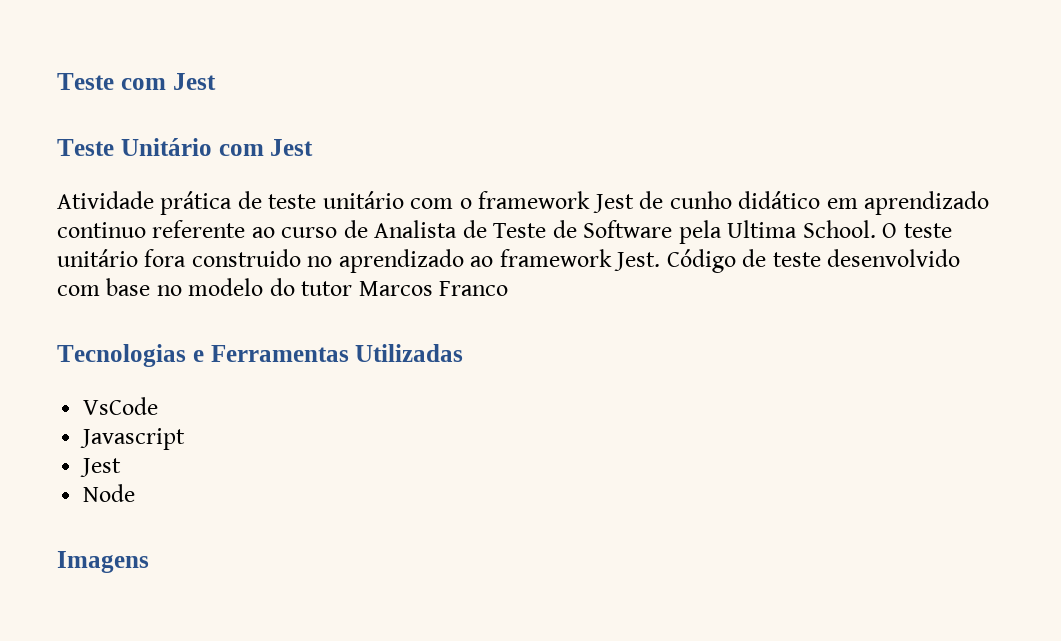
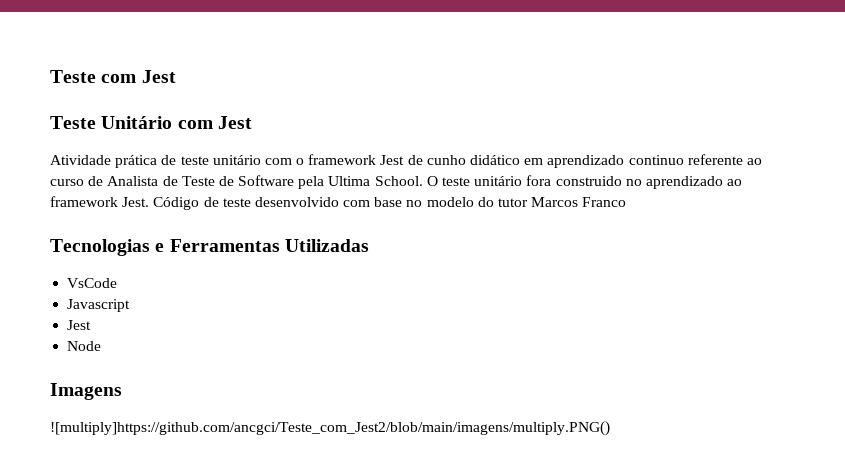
(149, 562) none -> [50,421,610,436] // ![multiply]https://github.com/ancgci/Teste_com_Jest2/blob/main/imagens/multiply.PNG()

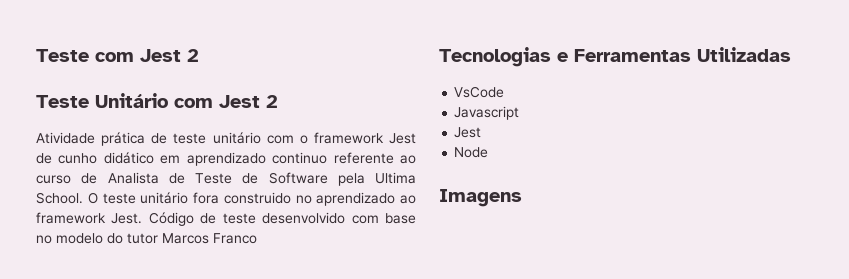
(176, 76) none -> [187,49,199,62] 2
(252, 122) none -> [266,95,278,108] 2
[50,421,610,436] // ![multiply]https://github.com/ancgci/Teste_com_Jest2/blob/main/imagens/multiply.PNG() -> (522, 198) none

